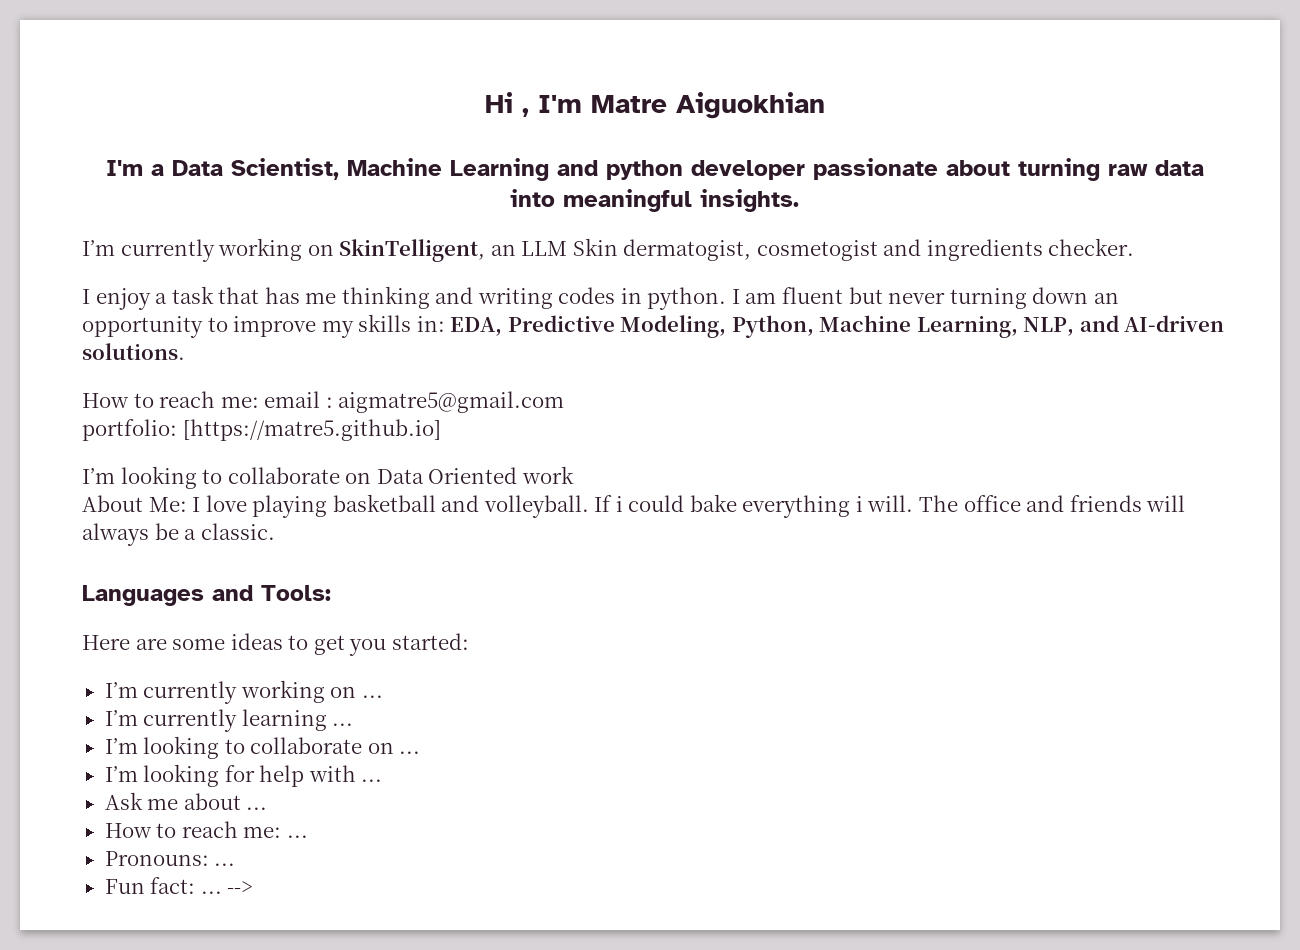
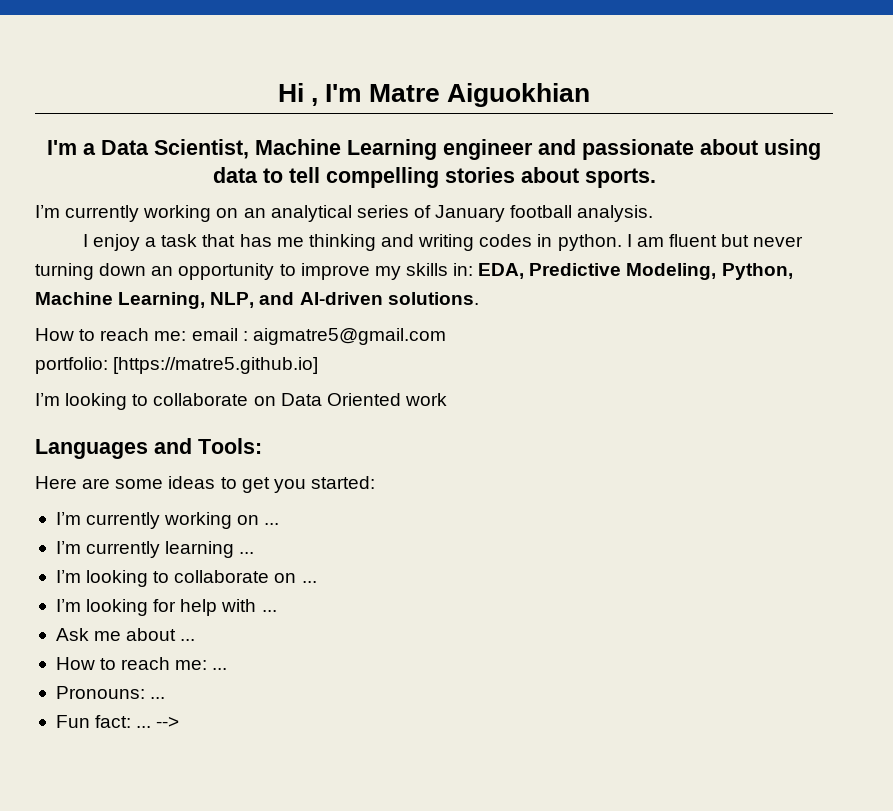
[556,158,1204,181] [510,189,799,212] [82,238,1135,262] and python developer passionate about turning raw data into meaningful insights. // I’m currently working on SkinTelligent, an LLM Skin dermatogist, cosmetogist and ingredients checker. -> [443,139,821,160] [212,167,656,188] [35,205,654,222] engineer and passionate about using data to tell compelling stories about sports. // I’m currently working on an analytical series of January football analysis.
[82,494,1186,518] [82,523,275,546] // About Me: I love playing basketball and volleyball. If i could bake everything i will. The office and friends will always be a classic. -> (447, 399) none

